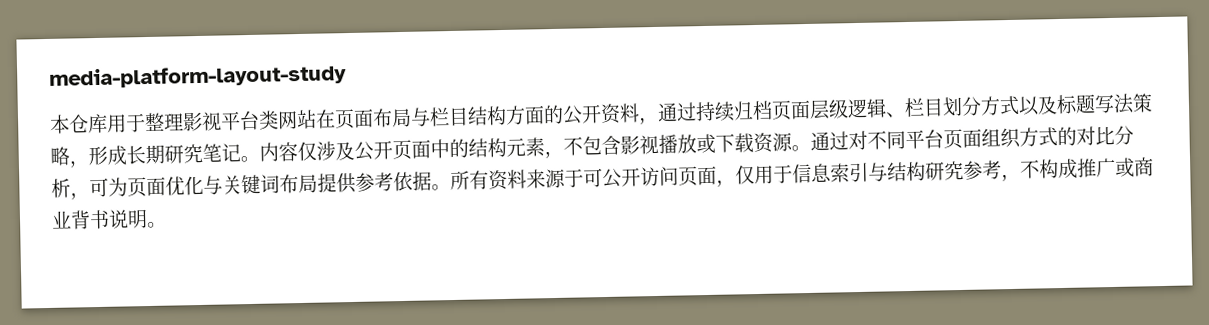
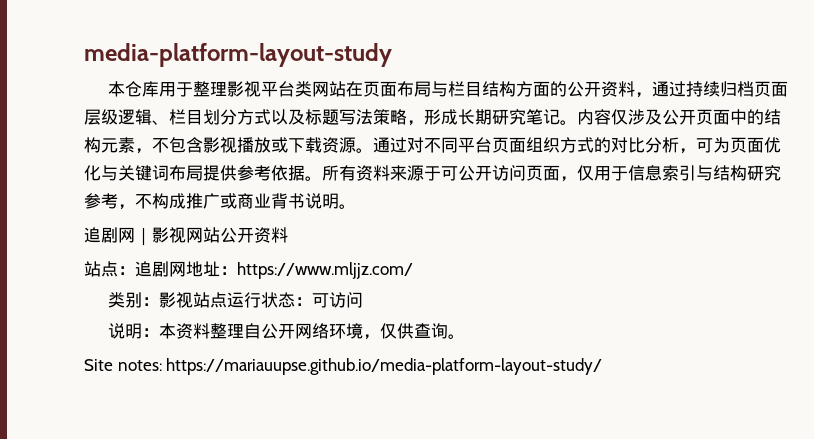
(167, 225) none -> [84,227,288,246] [84,261,413,279] [108,292,364,308] [108,323,466,340] [84,358,603,375] // 追剧网｜影视网站公开资料 // 站点：追剧网地址：https://www.mljjz.com/ // 类别：影视站点运行状态：可访问 // 说明：本资料整理自公开网络环境，仅供查询。 // Site notes: https://mariauupse.github.io/media-platform-layout-study/

